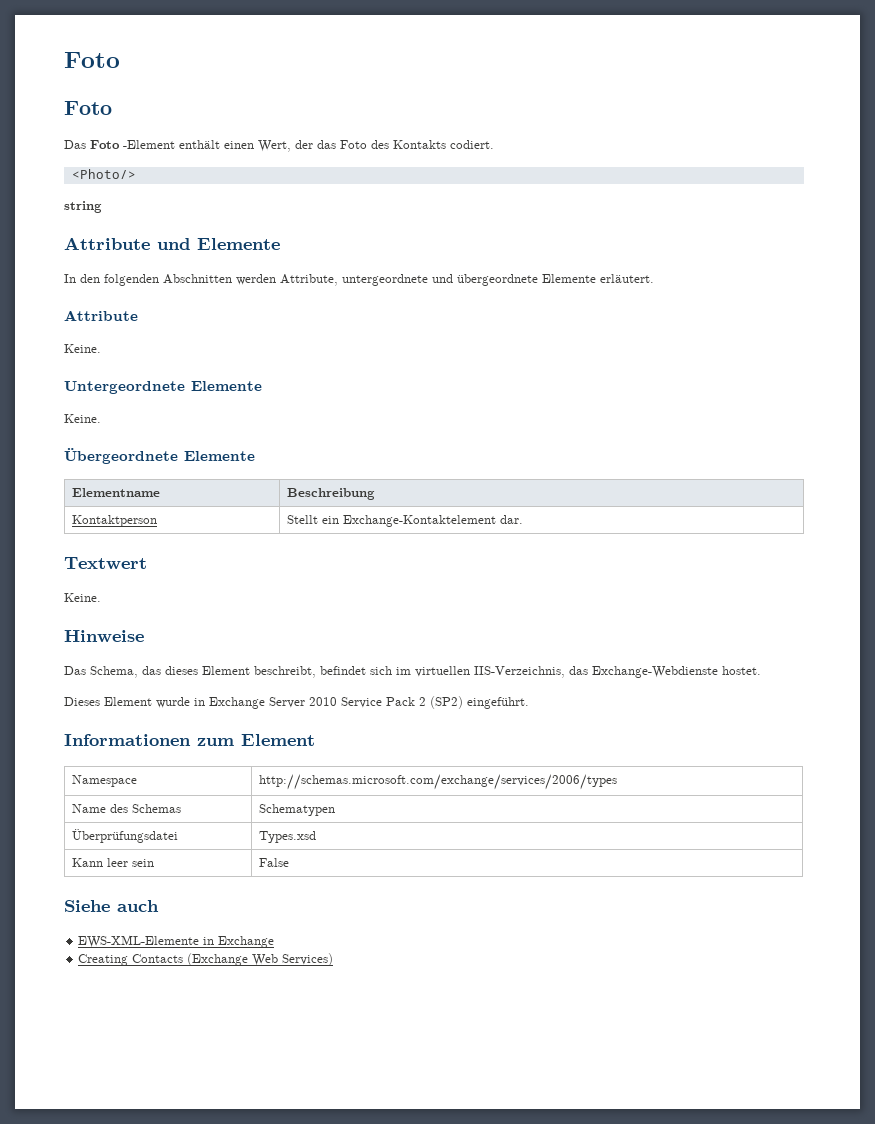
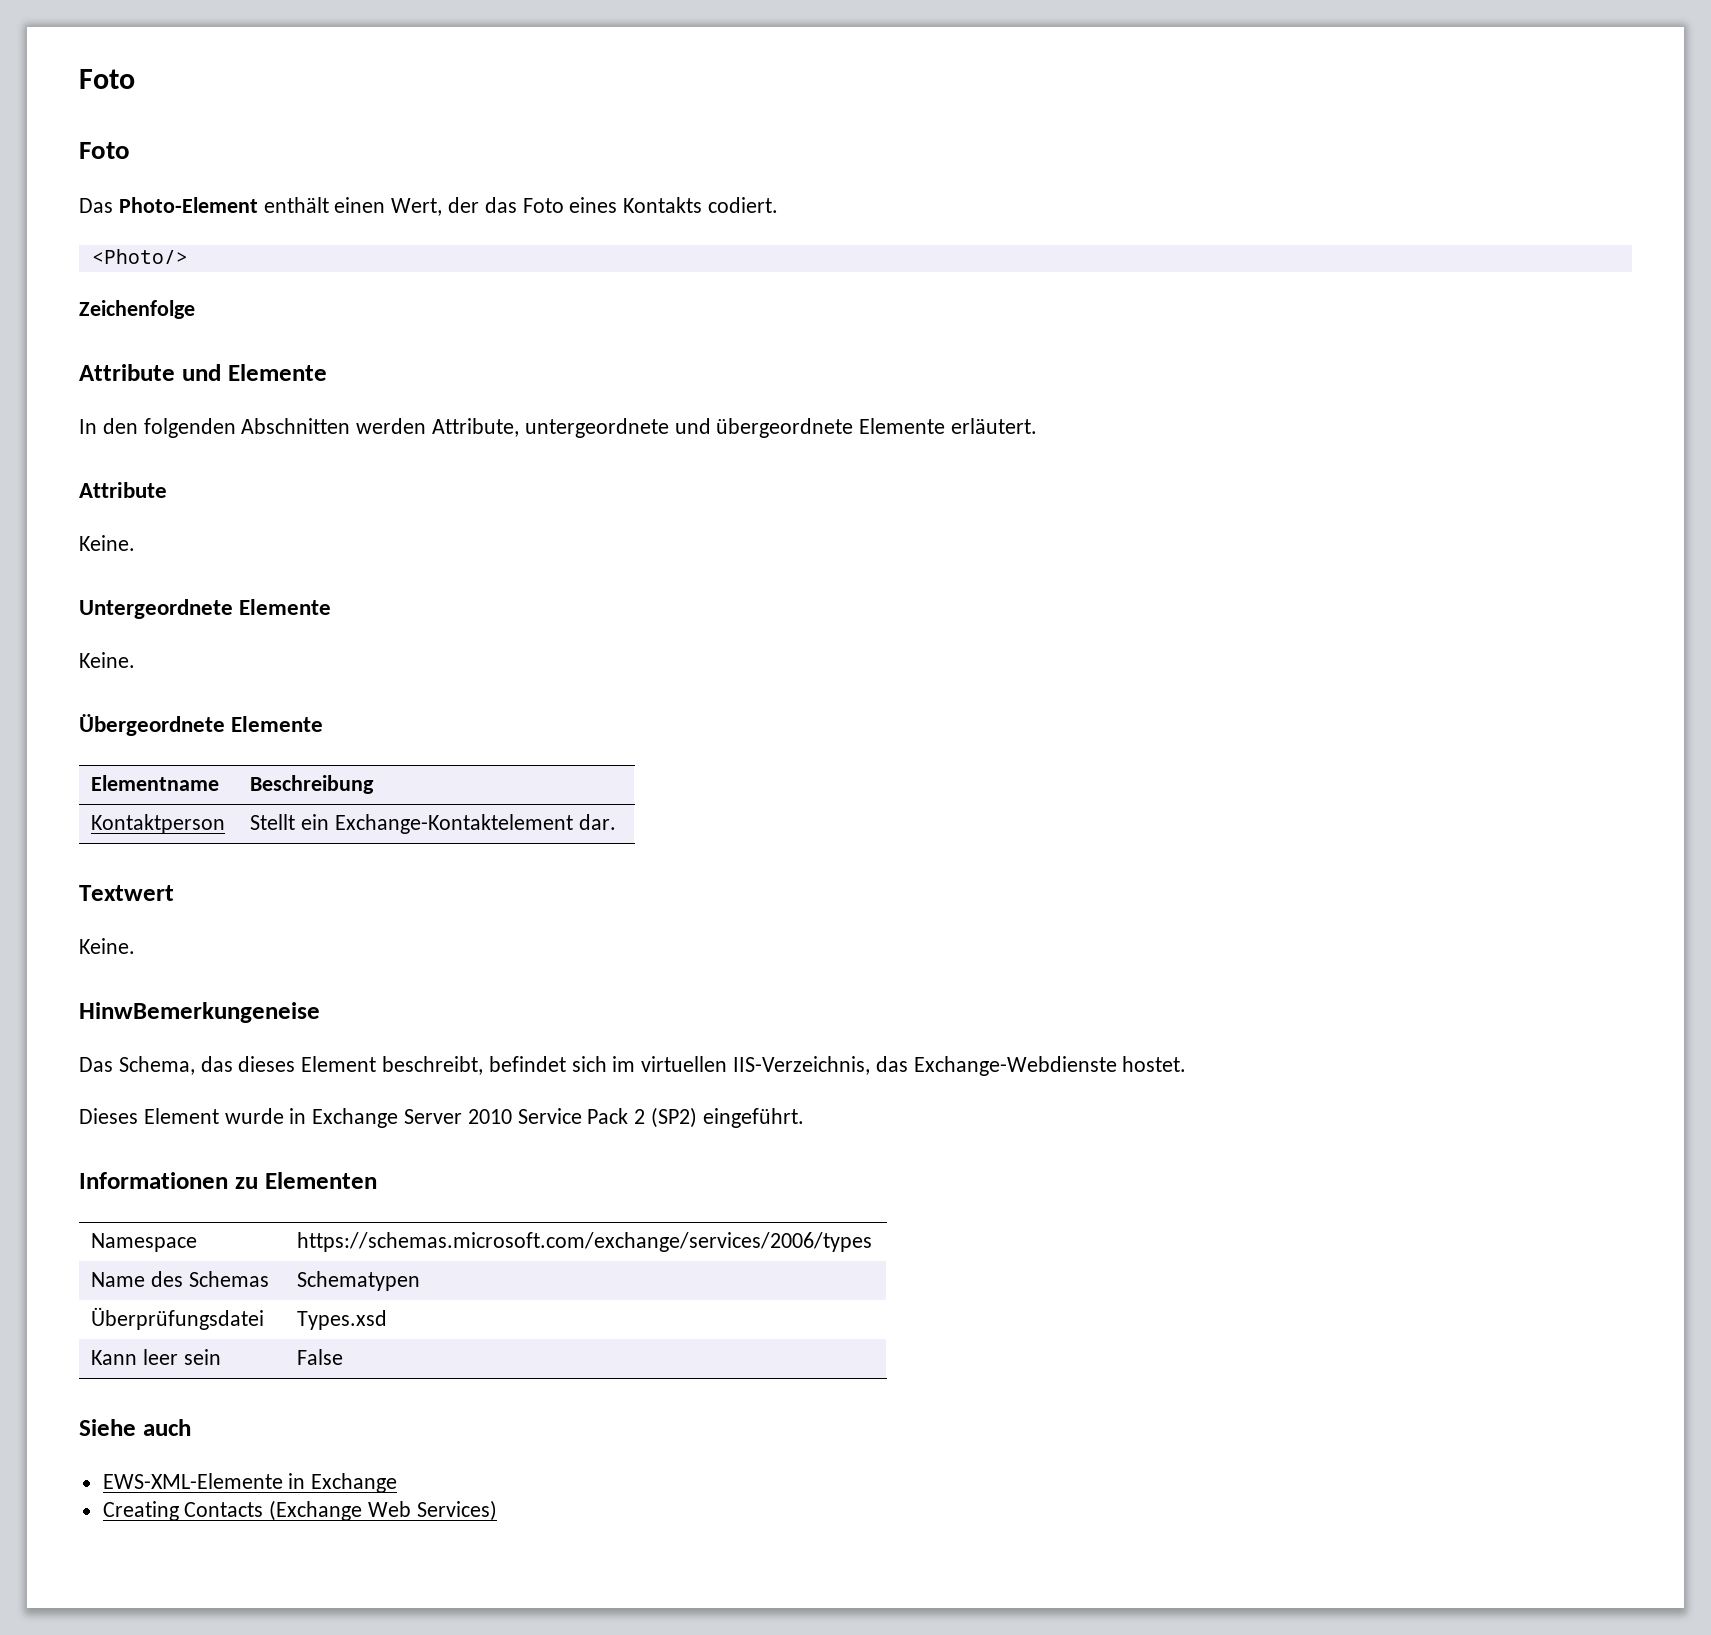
[90,140,175,149] Foto -Element -> [118,197,258,213] Photo-Element
[371,140,389,149] des -> [569,197,618,213] eines
[64,201,102,213] string -> [79,300,195,319] Zeichenfolge
[64,630,144,642] Hinweise -> [79,1002,320,1023] HinwBemerkungeneise
[197,734,315,746] zum Element -> [234,1172,377,1189] zu Elementen
[259,774,618,790] http://schemas.microsoft.com/exchange/services/2006/types -> [297,1232,873,1252] https://schemas.microsoft.com/exchange/services/2006/types

